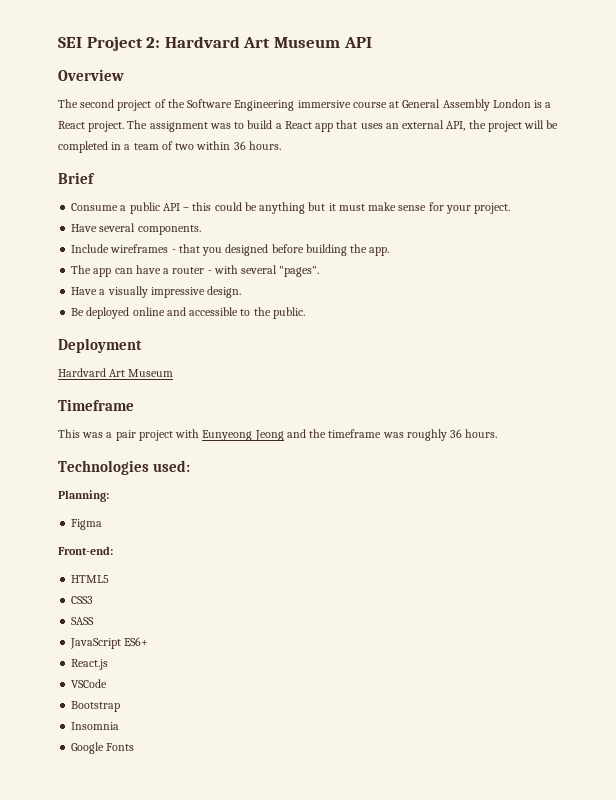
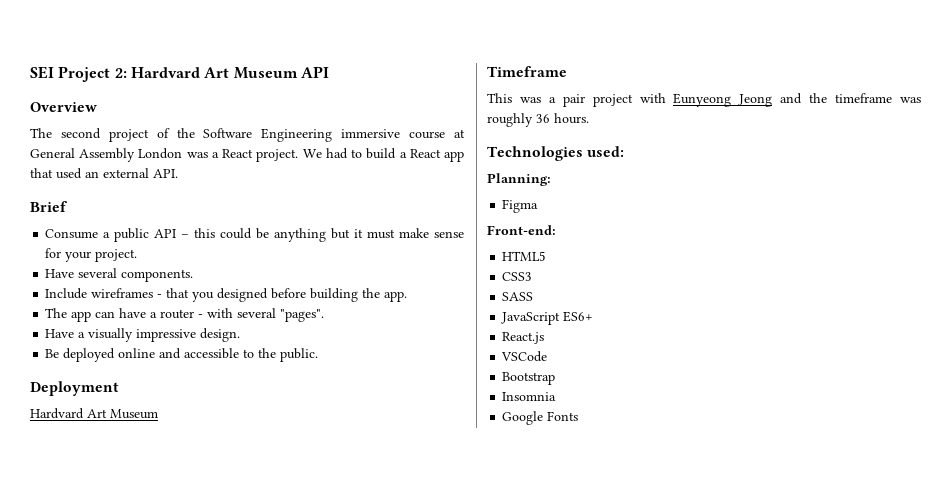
[534,100,543,108] is -> [186,152,208,158] was
[127,120,231,132] The assignment was -> [302,148,348,159] We had
[360,123,383,129] uses -> [56,168,82,179] used
[446,120,559,132] [58,141,281,153] API, the project will be completed in a team of two within 36 hours. -> [153,169,178,178] API.

